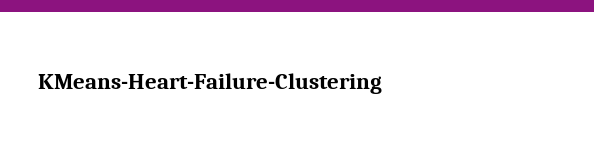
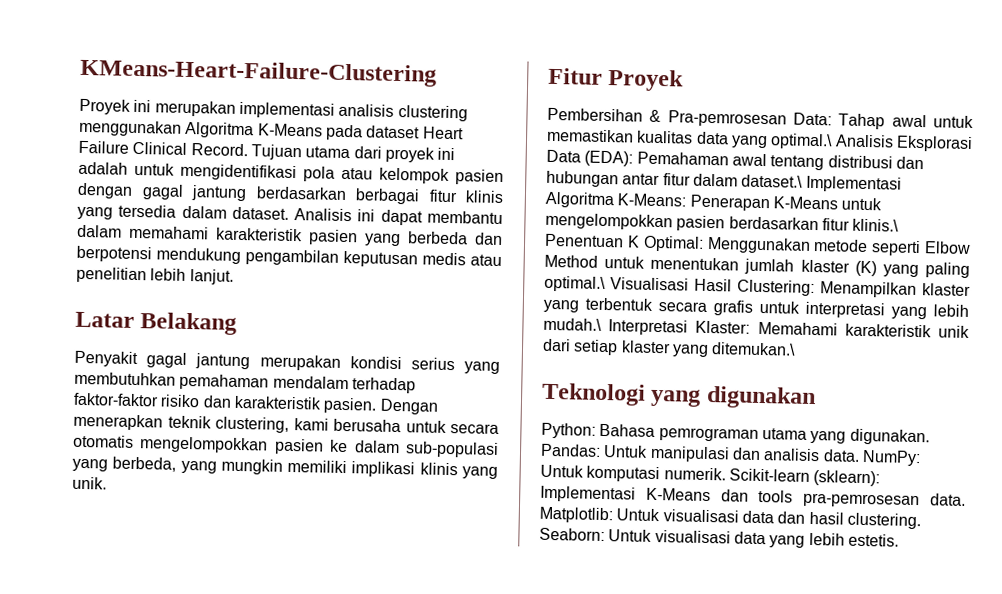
(382, 83) none -> [79,98,468,122] [79,119,464,141] [78,140,456,163] [78,161,504,186] [77,182,504,205] [77,204,503,226] [77,224,503,247] [76,245,502,268] [76,266,234,285] [75,311,238,335] [74,350,501,375] [74,371,416,394] [73,392,439,415] [73,413,499,434] [73,434,500,458] [72,456,498,479] [72,476,107,490] [548,67,685,92] [547,107,974,130] [547,128,973,153] [546,149,924,171] [546,170,902,193] [545,191,883,212] [545,212,900,232] [544,233,971,257] [544,254,970,278] [544,275,971,298] [543,297,969,320] [543,317,970,338] [542,338,797,357] [541,382,816,410] [541,422,930,446] [540,443,921,467] [540,464,881,487] [540,485,966,509] [539,506,921,530] [539,527,899,548] // Proyek ini merupakan implementasi analisis clustering menggunakan Algoritma K-Means pada dataset Heart Failure Clinical Record. Tujuan utama dari proyek ini adalah untuk mengidentifikasi pola atau kelompok pasien dengan gagal jantung berdasarkan berbagai fitur klinis yang tersedia dalam dataset. Analisis ini dapat membantu dalam memahami karakteristik pasien yang berbeda dan berpotensi mendukung pengambilan keputusan medis atau penelitian lebih lanjut. // Latar Belakang // Penyakit gagal jantung merupakan kondisi serius yang membutuhkan pemahaman mendalam terhadap faktor-faktor risiko dan karakteristik pasien. Dengan menerapkan teknik clustering, kami berusaha untuk secara otomatis mengelompokkan pasien ke dalam sub-populasi yang berbeda, yang mungkin memiliki implikasi klinis yang unik. // Fitur Proyek // Pembersihan & Pra-pemrosesan Data: Tahap awal untuk memastikan kualitas data yang optimal.\ Analisis Eksplorasi Data (EDA): Pemahaman awal tentang distribusi dan hubungan antar fitur dalam dataset.\ Implementasi Algoritma K-Means: Penerapan K-Means untuk mengelompokkan pasien berdasarkan fitur klinis.\ Penentuan K Optimal: Menggunakan metode seperti Elbow Method untuk menentukan jumlah klaster (K) yang paling optimal.\ Visualisasi Hasil Clustering: Menampilkan klaster yang terbentuk secara grafis untuk interpretasi yang lebih mudah.\ Interpretasi Klaster: Memahami karakteristik unik dari setiap klaster yang ditemukan.\ // Teknologi yang digunakan // Python: Bahasa pemrograman utama yang digunakan. Pandas: Untuk manipulasi dan analisis data. NumPy: Untuk komputasi numerik. Scikit-learn (sklearn): Implementasi K-Means dan tools pra-pemrosesan data. Matplotlib: Untuk visualisasi data dan hasil clustering. Seaborn: Untuk visualisasi data yang lebih estetis.

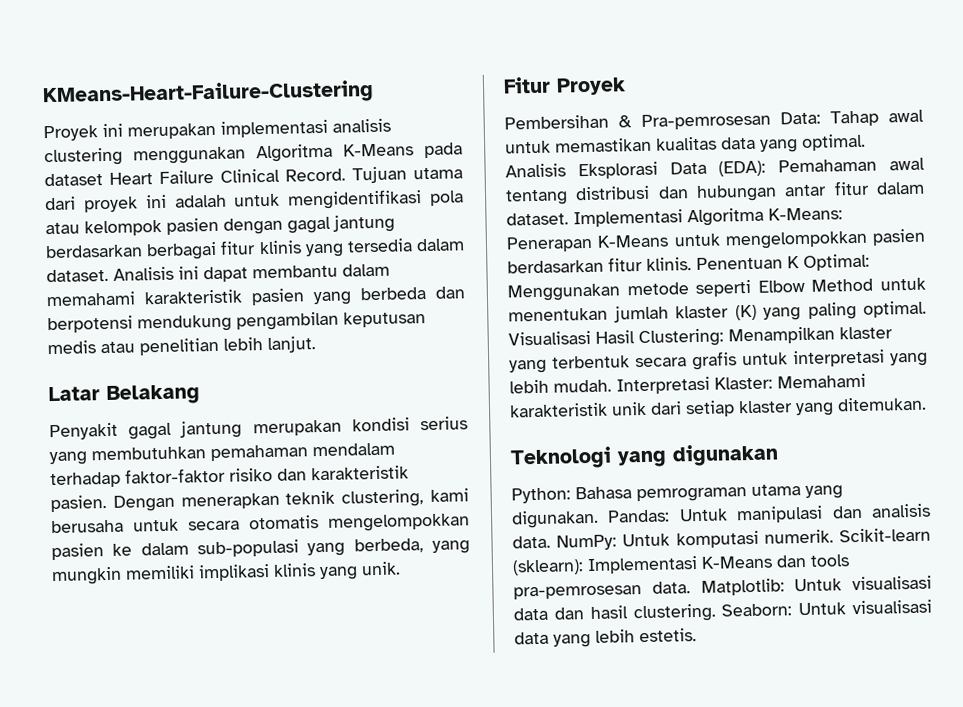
[770,133,834,150] optimal.\ -> [801,133,866,151] optimal.
[741,174,804,188] dataset.\ -> [506,212,569,226] dataset.
[852,218,900,232] klinis.\ -> [646,257,692,271] klinis.
[544,275,606,292] optimal.\ -> [863,300,927,318] optimal.
[543,317,602,331] mudah.\ -> [553,379,612,393] mudah.
[711,342,797,356] ditemukan.\ -> [837,396,927,412] ditemukan.

